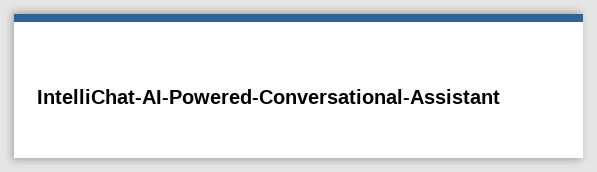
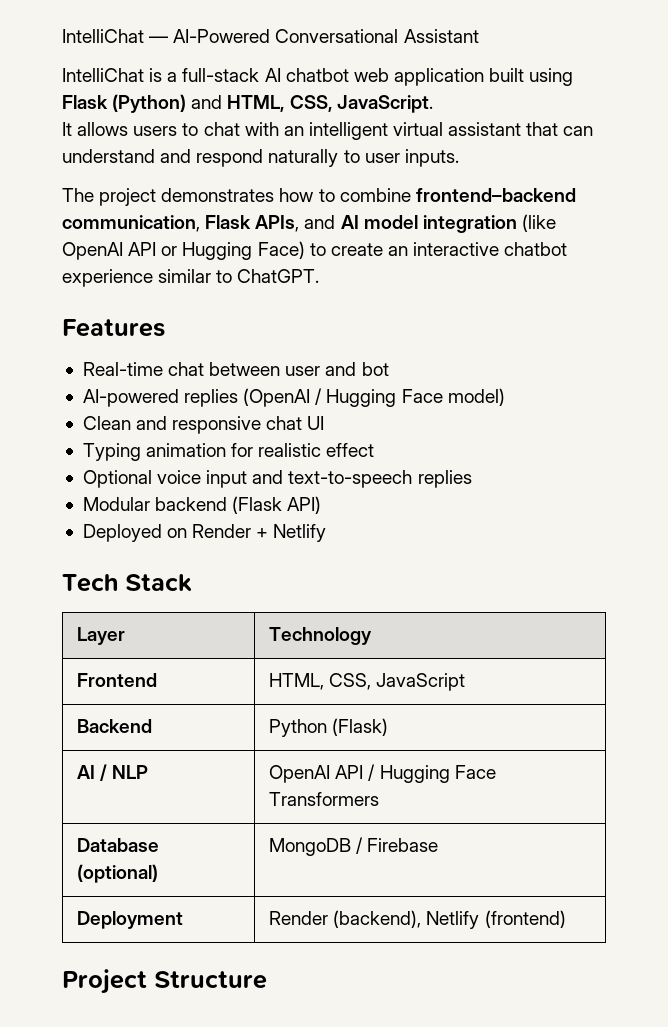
[37,89,500,104] IntelliChat-AI-Powered-Conversational-Assistant -> [62,29,479,43] [62,68,574,86] [62,94,433,113] [62,122,594,140] [62,149,459,167] [62,188,576,206] [62,214,556,233] [62,241,568,260] [62,269,320,287] [62,319,165,337] [82,362,389,376] [82,388,505,407] [82,416,325,434] [82,443,375,461] [82,470,472,488] [82,496,322,514] [82,524,327,542] [62,574,192,592] [77,627,126,645] [269,627,373,645] [77,673,158,687] [269,673,466,691] [77,719,153,733] [269,718,389,737] [77,764,149,781] [269,764,496,783] [269,792,380,806] [77,838,160,852] [77,864,159,883] [269,837,439,856] [77,911,184,929] [269,910,566,929] [62,969,267,994] IntelliChat — AI-Powered Conversational Assistant // IntelliChat is a full-stack AI chatbot web application built using Flask (Python) and HTML, CSS, JavaScript. // It allows users to chat with an intelligent virtual assistant that can understand and respond naturally to user inputs. // The project demonstrates how to combine frontend–backend communication, Flask APIs, and AI model integration (like OpenAI API or Hugging Face) to create an interactive chatbot experience similar to ChatGPT. // Features // Real-time chat between user and bot // AI-powered replies (OpenAI / Hugging Face model) // Clean and responsive chat UI // Typing animation for realistic effect // Optional voice input and text-to-speech replies // Modular backend (Flask API) // Deployed on Render + Netlify // Tech Stack // Layer | Technology // Frontend | HTML, CSS, JavaScript // Backend | Python (Flask) // AI / NLP | OpenAI API / Hugging Face Transformers // Database (optional) | MongoDB / Firebase // Deployment | Render (backend), Netlify (frontend) // Project Structure

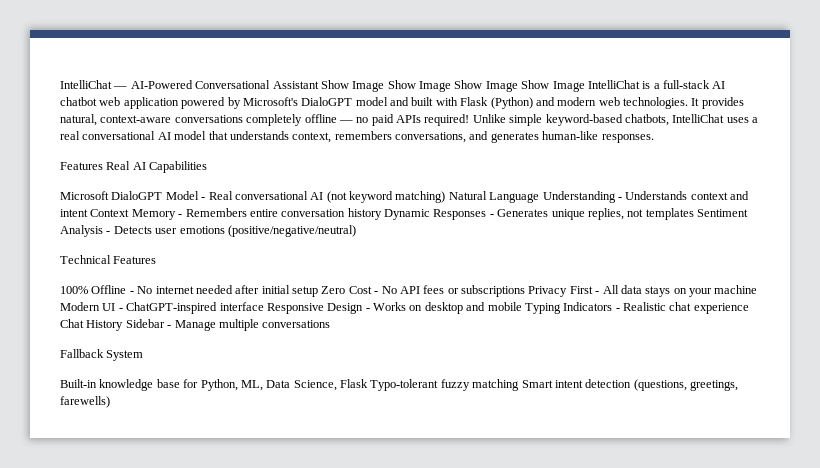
(479, 36) // -> [320,80,585,92] Show Image Show Image Show Image Show Image
[489,68,574,86] [62,94,433,113] [62,122,594,140] [62,149,459,167] [62,188,576,206] [62,214,556,233] [62,241,568,260] [62,269,320,287] [62,319,165,337] [82,362,389,376] [82,388,505,407] [82,416,325,434] [82,443,375,461] [82,470,472,488] [82,496,322,514] [82,524,327,542] [62,574,192,592] [77,627,126,645] [269,627,373,645] [77,673,158,687] [269,673,466,691] [77,719,153,733] [269,718,389,737] [77,764,149,781] [269,764,496,783] [269,792,380,806] [77,838,160,852] [77,864,159,883] [269,837,439,856] [77,911,184,929] [269,910,566,929] [62,969,267,994] built using Flask (Python) and HTML, CSS, JavaScript. // It allows users to chat with an intelligent virtual assistant that can understand and respond naturally to user inputs. // The project demonstrates how to combine frontend–backend communication, Flask APIs, and AI model integration (like OpenAI API or Hugging Face) to create an interactive chatbot experience similar to ChatGPT. // Features // Real-time chat between user and bot // AI-powered replies (OpenAI / Hugging Face model) // Clean and responsive chat UI // Typing animation for realistic effect // Optional voice input and text-to-speech replies // Modular backend (Flask API) // Deployed on Render + Netlify // Tech Stack // Layer | Technology // Frontend | HTML, CSS, JavaScript // Backend | Python (Flask) // AI / NLP | OpenAI API / Hugging Face Transformers // Database (optional) | MongoDB / Firebase // Deployment | Render (backend), Netlify (frontend) // Project Structure -> [181,97,744,109] [60,114,758,126] [60,131,654,143] [60,161,208,173] [60,191,749,203] [60,208,748,220] [60,225,356,237] [60,255,157,264] [60,285,758,297] [60,302,749,314] [60,319,331,331] [60,349,144,361] [60,379,738,391] [60,396,110,408] powered by Microsoft's DialoGPT model and built with Flask (Python) and modern web technologies. It provides natural, context-aware conversations completely offline — no paid APIs required! Unlike simple keyword-based chatbots, IntelliChat uses a real conversational AI model that understands context, remembers conversations, and generates human-like responses. // Features Real AI Capabilities // Microsoft DialoGPT Model - Real conversational AI (not keyword matching) Natural Language Understanding - Understands context and intent Context Memory - Remembers entire conversation history Dynamic Responses - Generates unique replies, not templates Sentiment Analysis - Detects user emotions (positive/negative/neutral) // Technical Features // 100% Offline - No internet needed after initial setup Zero Cost - No API fees or subscriptions Privacy First - All data stays on your machine Modern UI - ChatGPT-inspired interface Responsive Design - Works on desktop and mobile Typing Indicators - Realistic chat experience Chat History Sidebar - Manage multiple conversations // Fallback System // Built-in knowledge base for Python, ML, Data Science, Flask Typo-tolerant fuzzy matching Smart intent detection (questions, greetings, farewells)

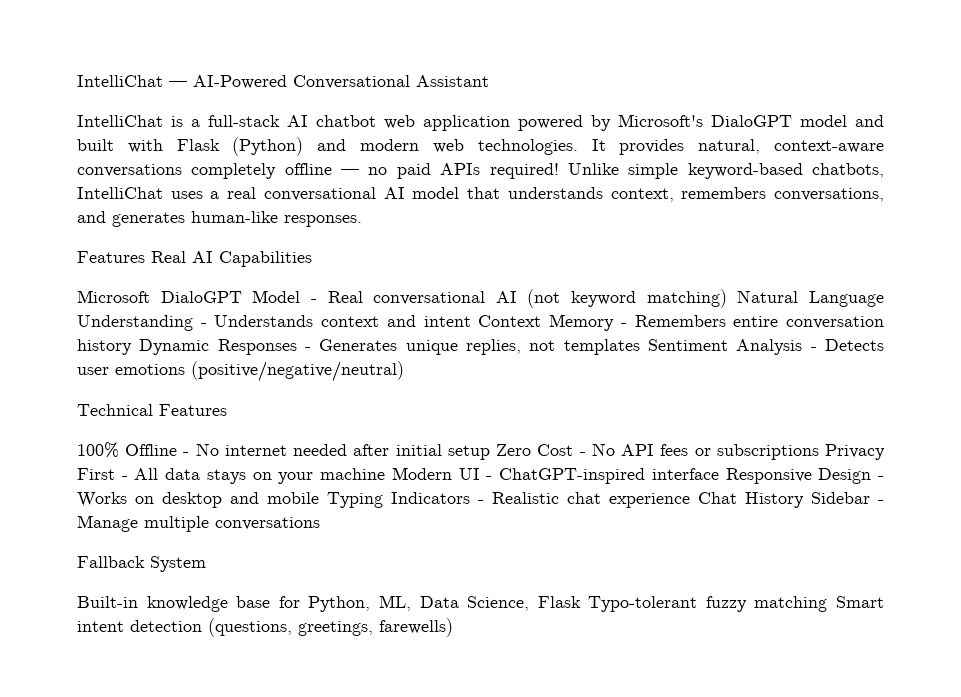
[320,80,585,92] Show Image Show Image Show Image Show Image -> (489, 81) //

